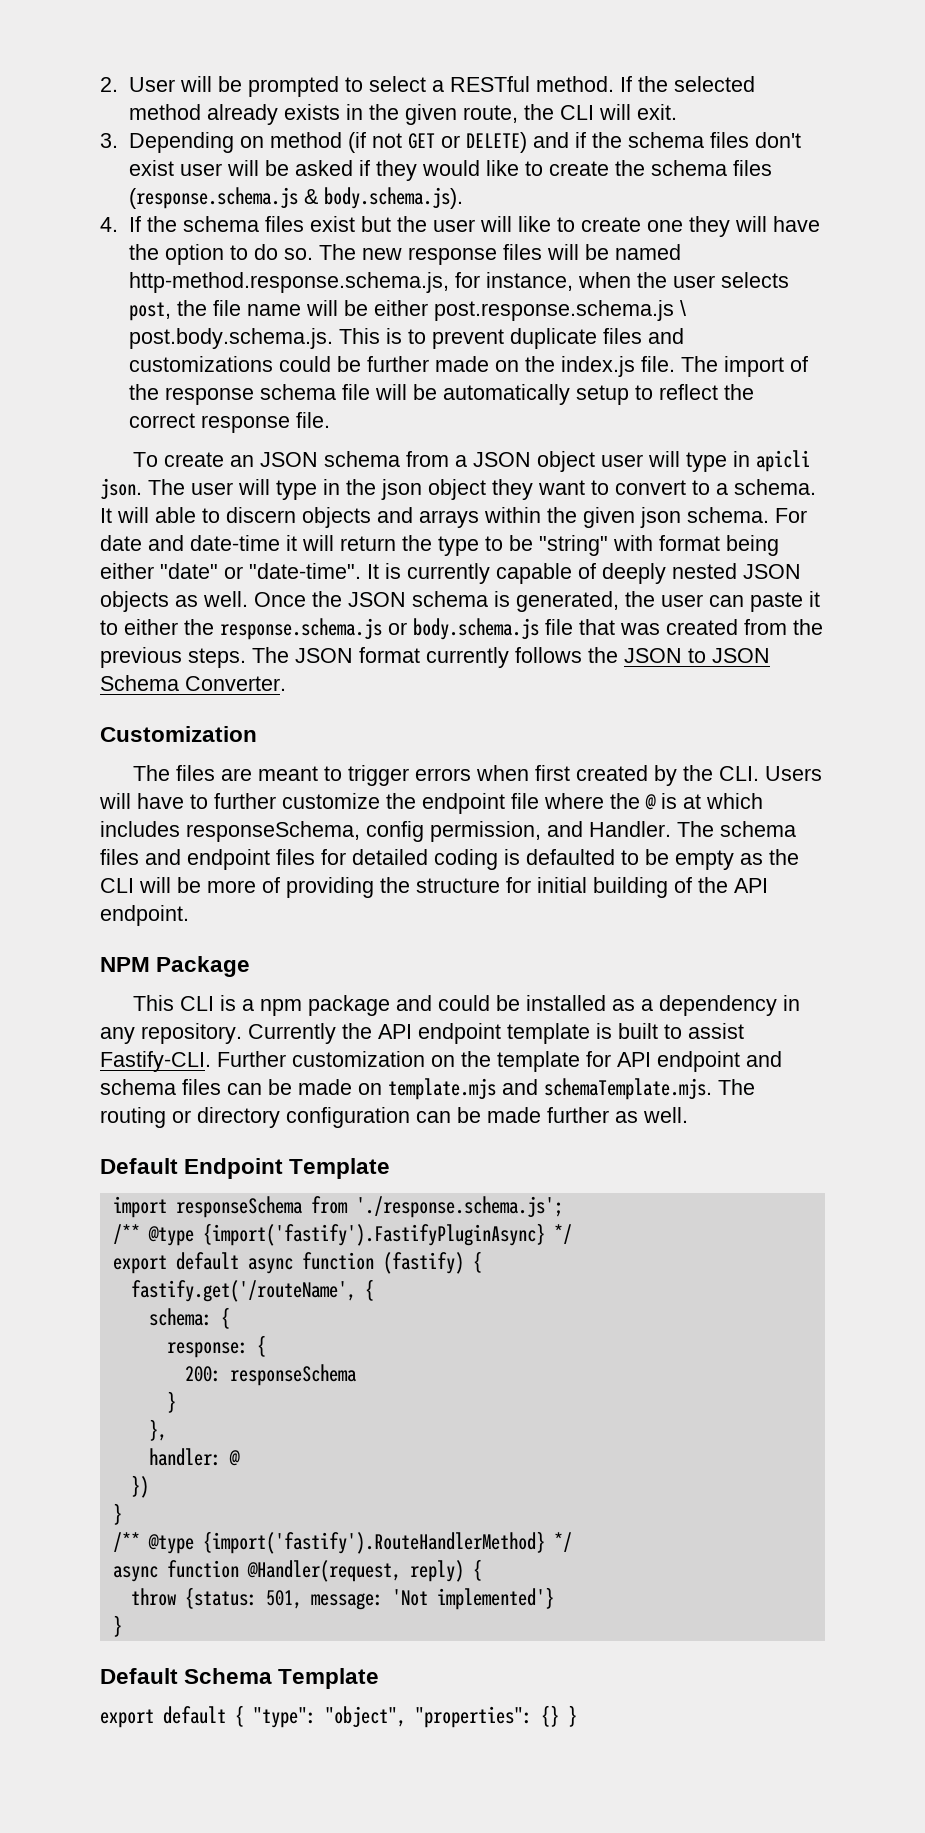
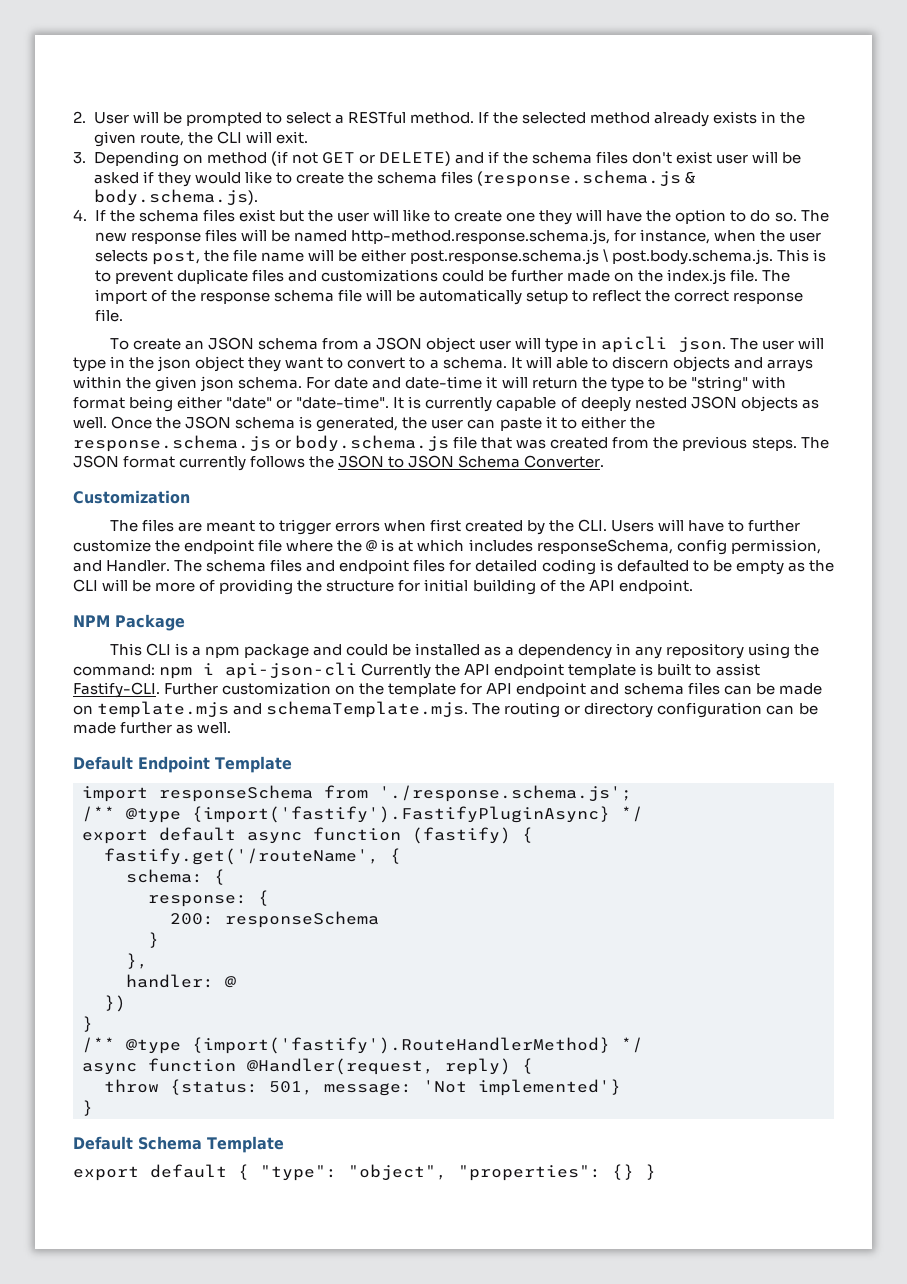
[141,1023,242,1044] repository. -> [666,643,820,659] [73,662,358,679] repository using the command: npm i api-json-cli

